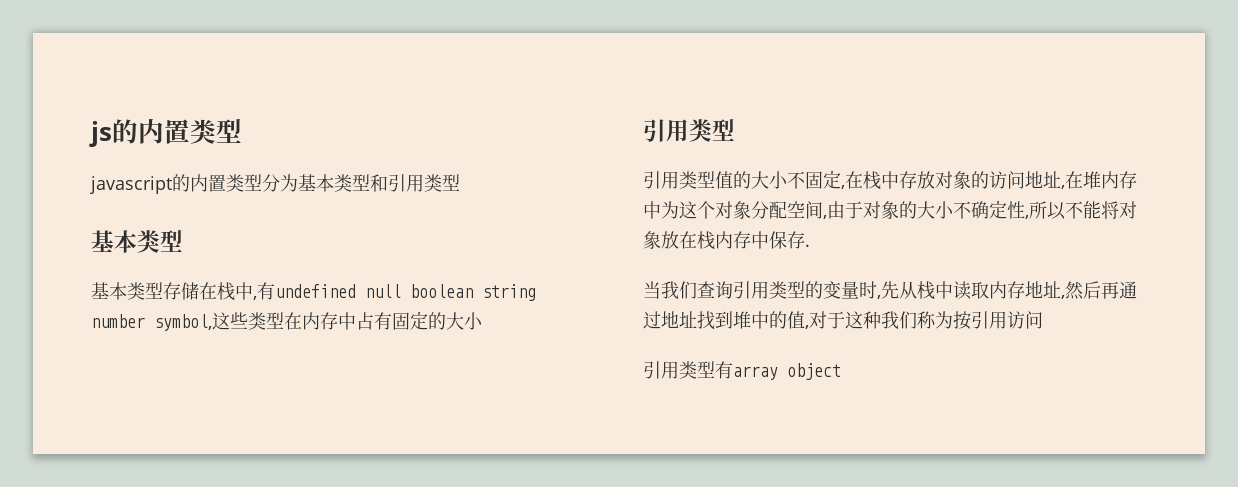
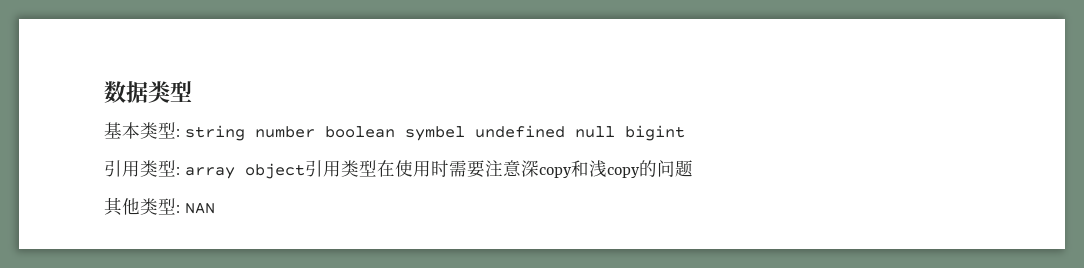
[89,119,242,147] [90,174,460,194] [91,230,183,253] [91,282,536,301] [91,311,483,331] [643,119,735,142] [643,170,1137,190] [643,200,1137,220] [643,231,810,250] [643,281,1137,300] [643,311,1043,330] [643,361,841,380] js的内置类型 // javascript的内置类型分为基本类型和引用类型 // 基本类型 // 基本类型存储在栈中,有undefined null boolean string number symbol,这些类型在内存中占有固定的大小 // 引用类型 // 引用类型值的大小不固定,在栈中存放对象的访问地址,在堆内存中为这个对象分配空间,由于对象的大小不确定性,所以不能将对象放在栈内存中保存. // 当我们查询引用类型的变量时,先从栈中读取内存地址,然后再通过地址找到堆中的值,对于这种我们称为按引用访问 // 引用类型有array object -> [104,81,192,103] [104,122,685,141] [104,160,693,179] [104,197,215,216] 数据类型 // 基本类型: string number boolean symbel undefined null bigint // 引用类型: array object引用类型在使用时需要注意深copy和浅copy的问题 // 其他类型: NAN

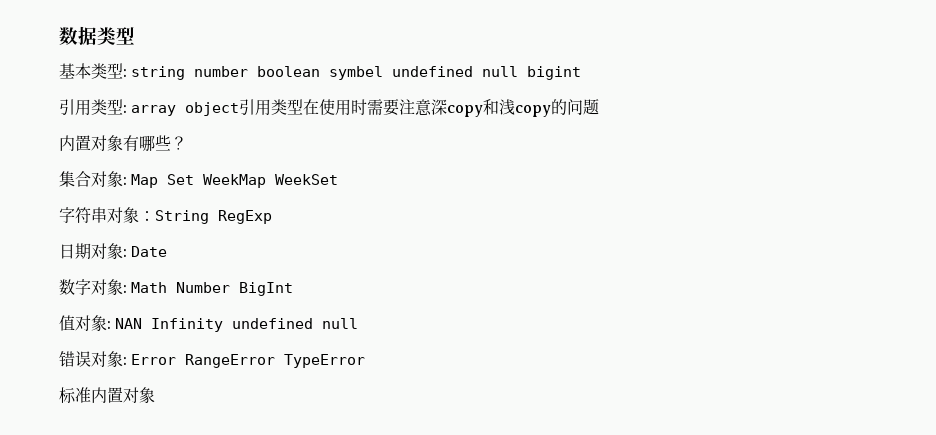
[104,197,215,216] 其他类型: NAN -> [59,135,187,152] [59,171,339,188] [59,207,272,224] [59,243,168,259] [59,279,294,296] [59,315,359,332] [59,351,366,368] [59,387,155,404] 内置对象有哪些？ // 集合对象: Map Set WeekMap WeekSet // 字符串对象：String RegExp // 日期对象: Date // 数字对象: Math Number BigInt // 值对象: NAN Infinity undefined null // 错误对象: Error RangeError TypeError // 标准内置对象

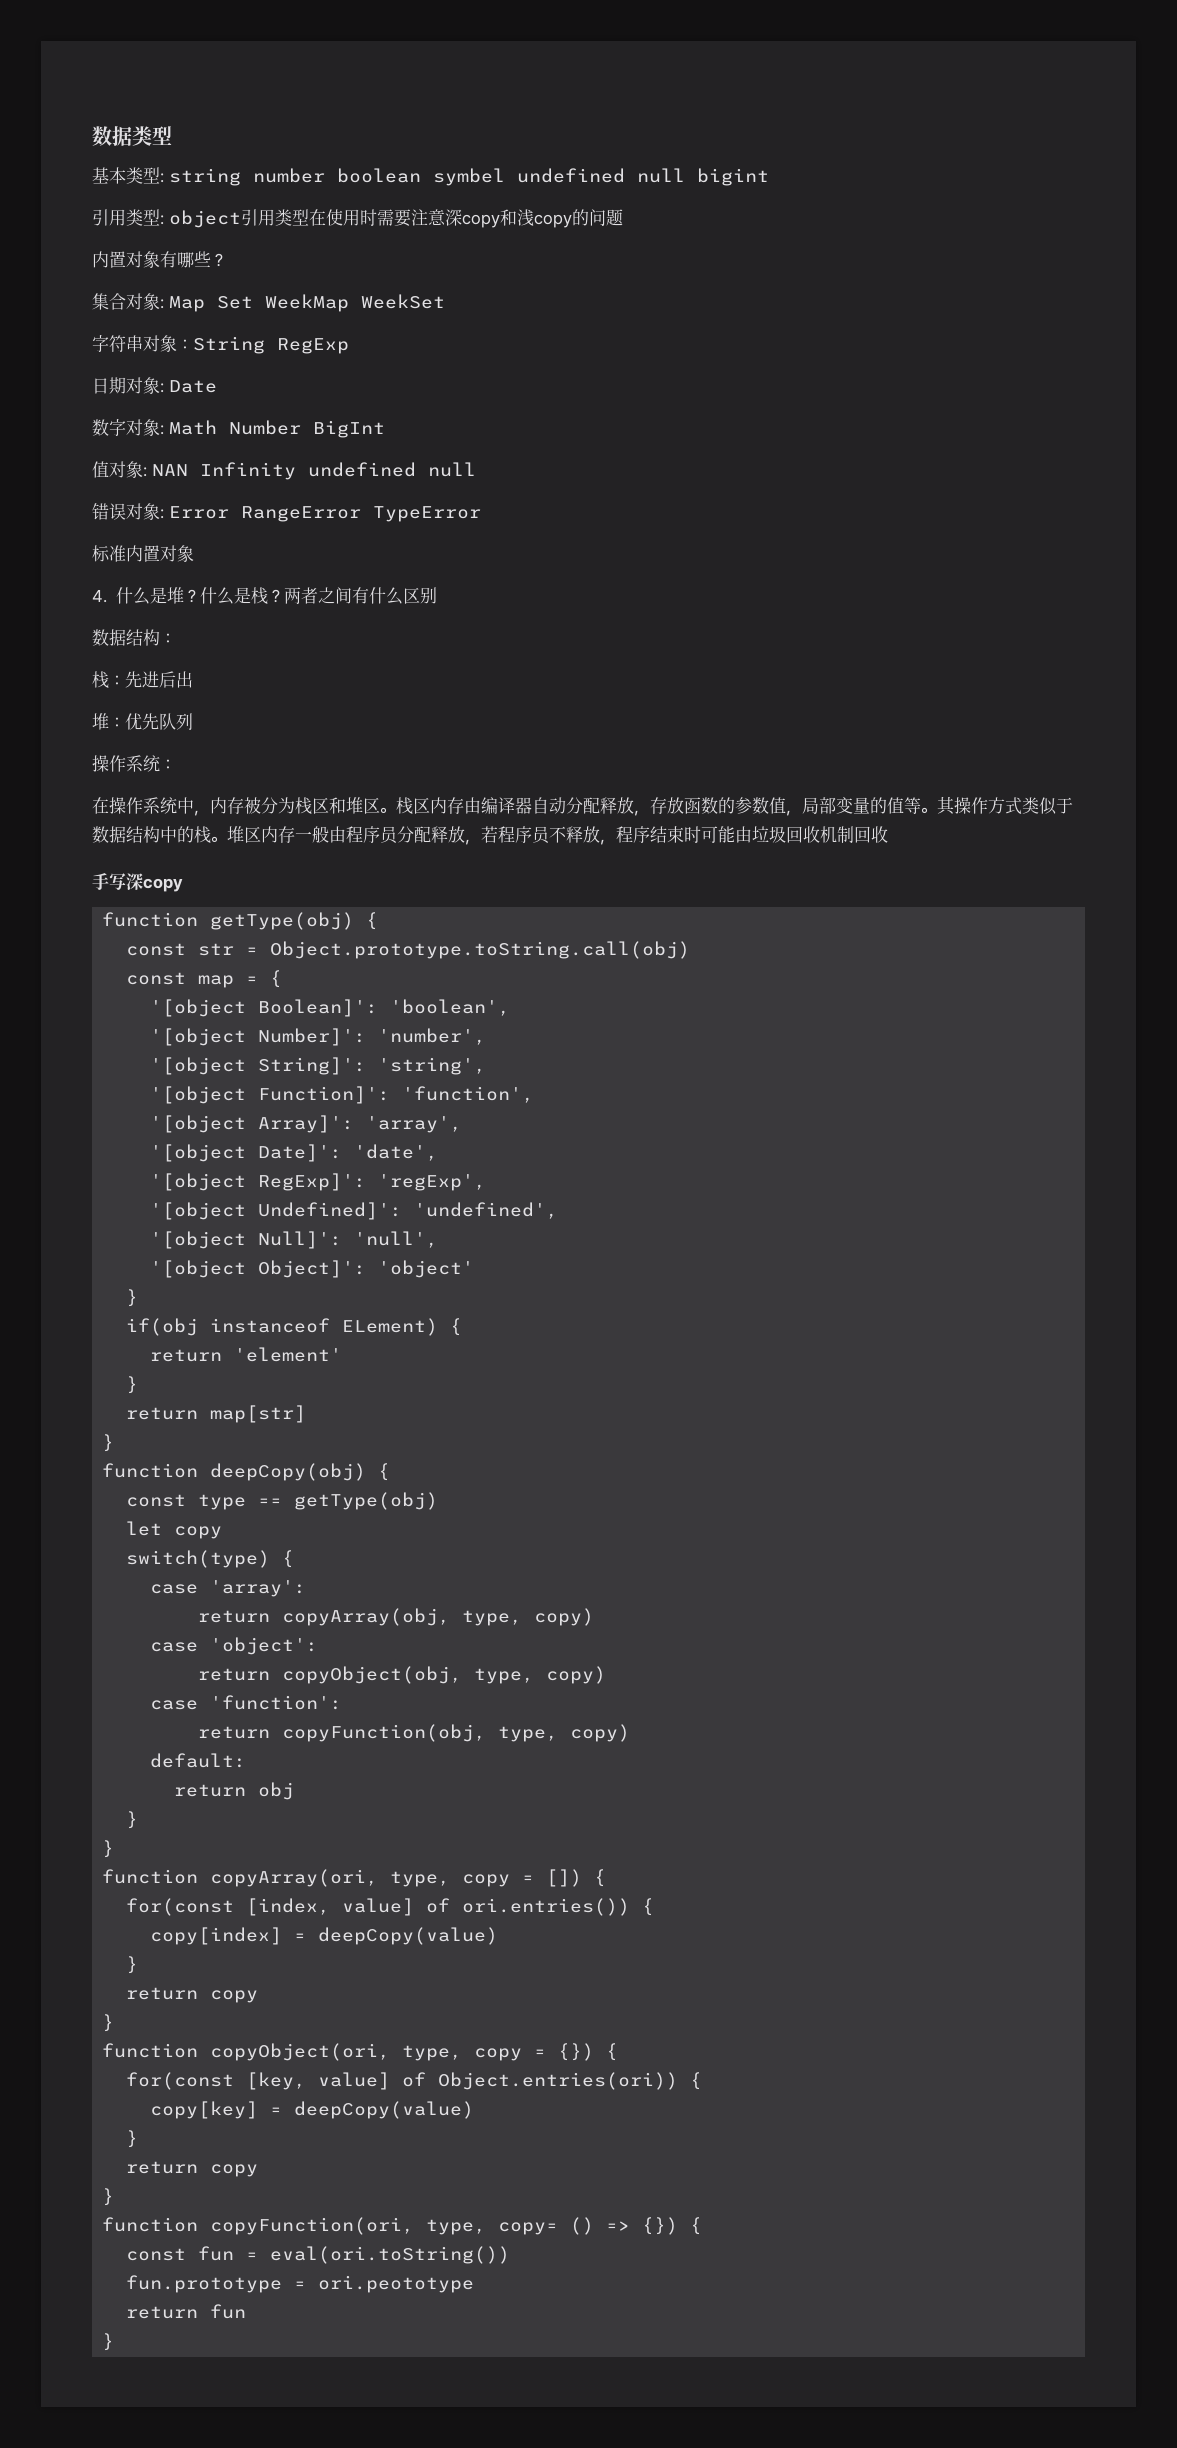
[131,105,177,116] array -> (164, 220) none
(155, 395) none -> [92,587,437,605] [92,629,176,646] [92,671,193,688] [92,713,193,730] [92,755,176,772] [92,796,1073,816] [92,826,888,845] [92,873,183,892] [102,912,379,930] [126,941,691,959] [126,970,283,988] [150,999,511,1017] [150,1028,487,1046] [150,1057,487,1075] [150,1086,535,1104] [150,1115,463,1133] [150,1144,439,1162] [150,1173,487,1191] [150,1202,559,1220] [150,1231,439,1249] [150,1260,475,1278] [126,1289,139,1307] [126,1318,463,1336] [150,1347,343,1362] [126,1376,139,1394] [126,1405,307,1423] [102,1434,115,1452] [102,1463,391,1481] [126,1492,439,1510] [126,1521,223,1539] [126,1550,295,1568] [150,1580,307,1597] [198,1608,595,1626] [150,1637,319,1655] [198,1666,607,1684] [150,1695,343,1710] [198,1724,631,1742] [150,1753,247,1768] [174,1782,295,1800] [126,1811,139,1829] [102,1840,115,1858] [102,1869,607,1887] [126,1898,655,1916] [150,1927,499,1945] [126,1956,139,1974] [126,1987,259,2003] [102,2014,115,2032] [102,2043,619,2061] [126,2072,703,2090] [150,2101,475,2119] [126,2130,139,2148] [126,2161,259,2177] [102,2188,115,2206] [102,2217,703,2235] [126,2246,511,2264] [126,2275,475,2293] [126,2304,247,2319] [102,2333,115,2351] // 4.什么是堆？什么是栈？两者之间有什么区别 // 数据结构： // 栈：先进后出 // 堆：优先队列 // 操作系统： // 在操作系统中，内存被分为栈区和堆区。栈区内存由编译器自动分配释放，存放函数的参数值，局部变量的值等。其操作方式类似于数据结构中的栈。堆区内存一般由程序员分配释放，若程序员不释放，程序结束时可能由垃圾回收机制回收 // 手写深copy // function getType(obj) { // const str = Object.prototype.toString.call(obj) // const map = { // '[object Boolean]': 'boolean', // '[object Number]': 'number', // '[object String]': 'string', // '[object Function]': 'function', // '[object Array]': 'array', // '[object Date]': 'date', // '[object RegExp]': 'regExp', // '[object Undefined]': 'undefined', // '[object Null]': 'null', // '[object Object]': 'object' // } // if(obj instanceof ELement) { // return 'element' // } // return map[str] // } // function deepCopy(obj) { // const type == getType(obj) // let copy // switch(type) { // case 'array': // return copyArray(obj, type, copy) // case 'object': // return copyObject(obj, type, copy) // case 'function': // return copyFunction(obj, type, copy) // default: // return obj // } // } // function copyArray(ori, type, copy = []) { // for(const [index, value] of ori.entries()) { // copy[index] = deepCopy(value) // } // return copy // } // function copyObject(ori, type, copy = {}) { // for(const [key, value] of Object.entries(ori)) { // copy[key] = deepCopy(value) // } // return copy // } // function copyFunction(ori, type, copy= () => {}) { // const fun = eval(ori.toString()) // fun.prototype = ori.peototype // return fun // }

